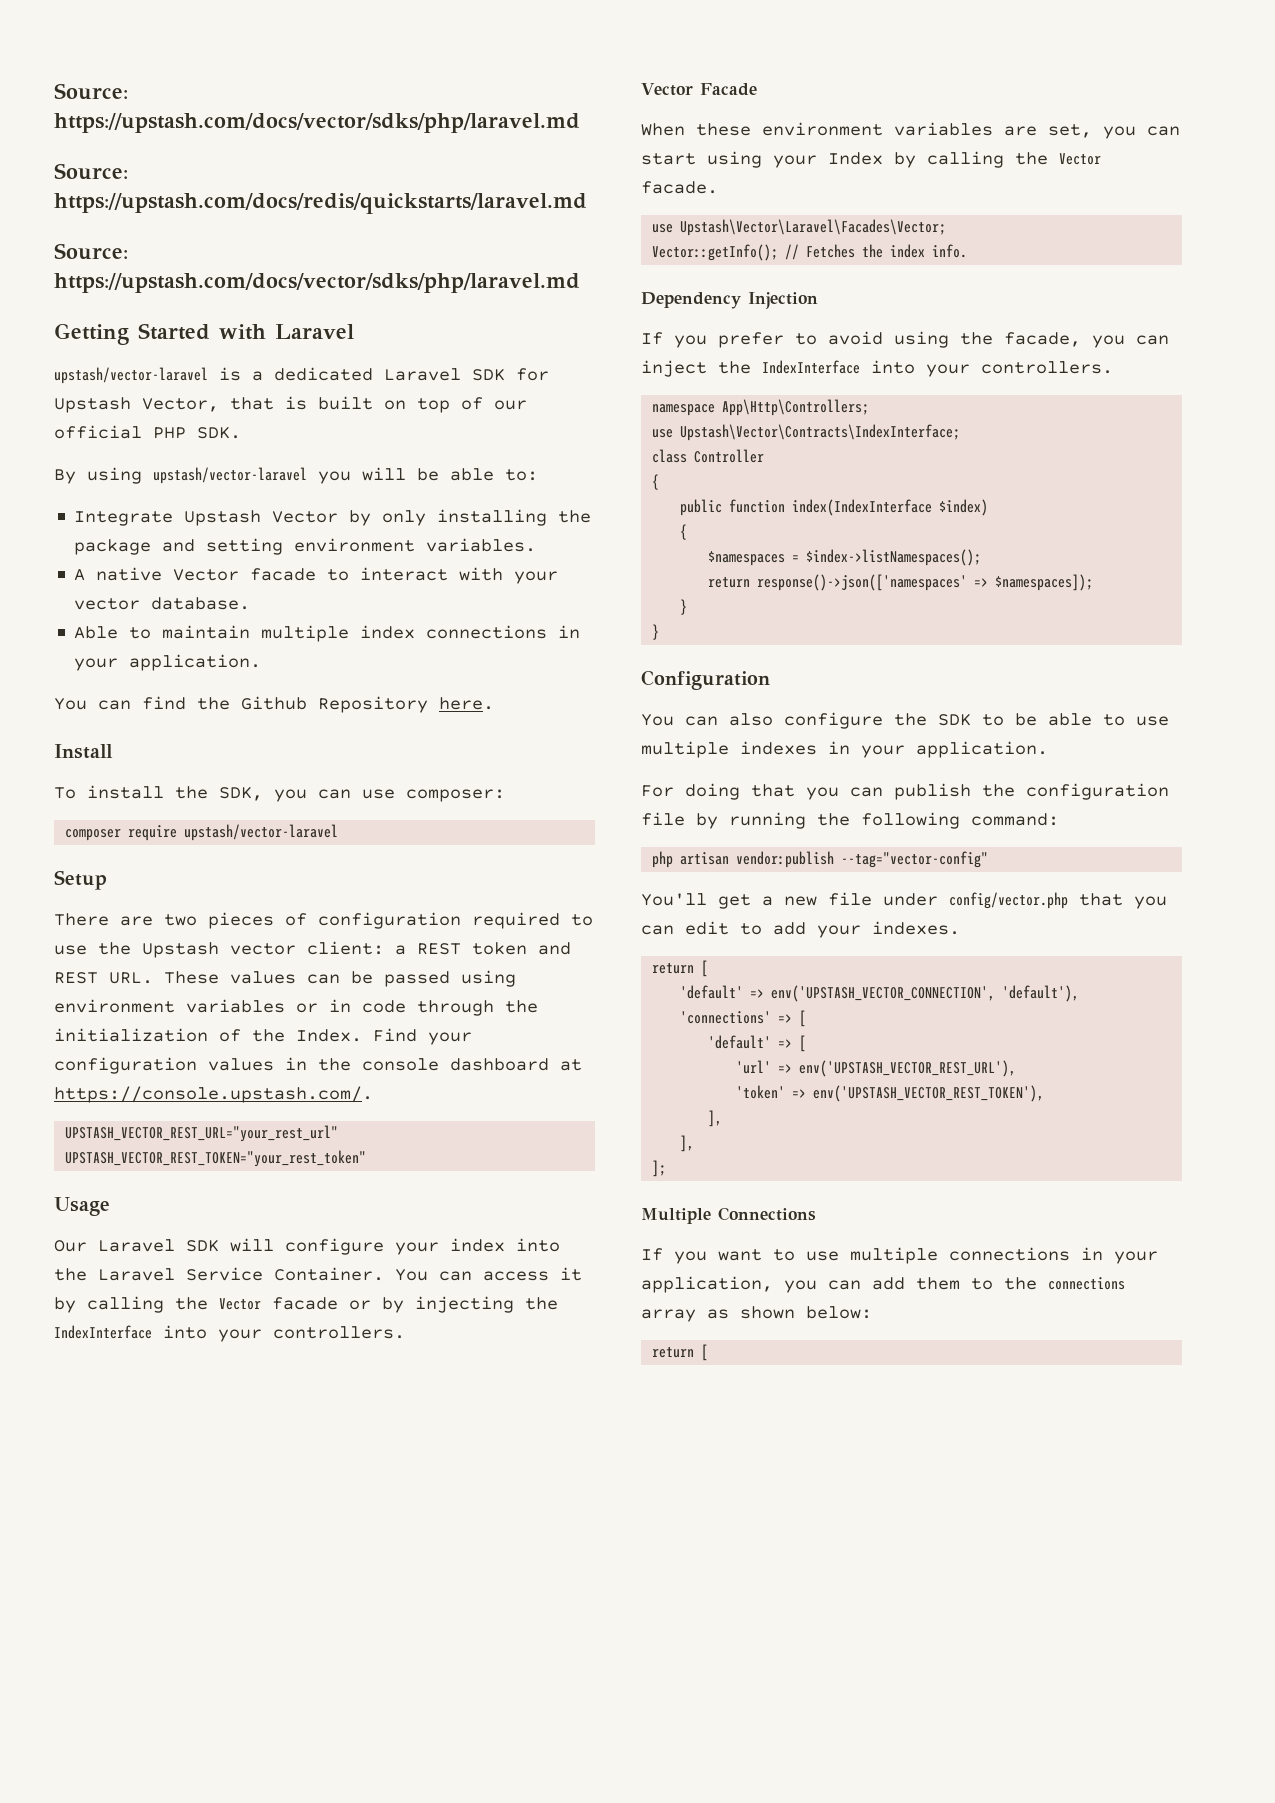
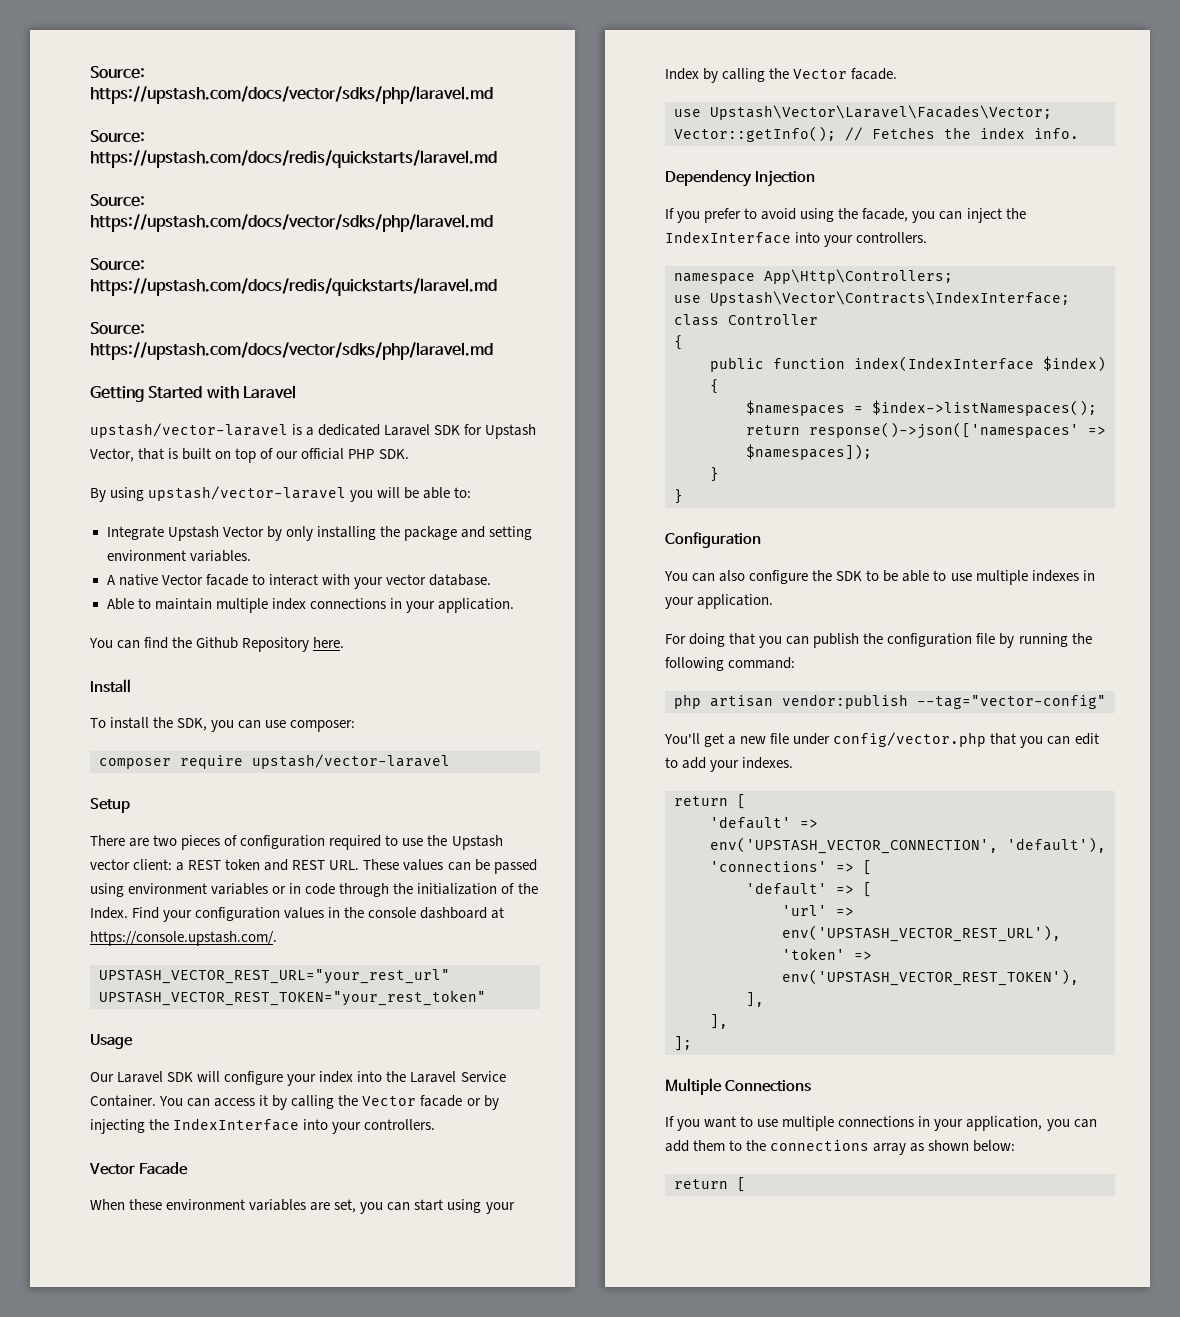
[54,83,128,100] [54,113,580,133] [54,163,128,180] [54,193,587,214] [54,243,128,260] [54,273,580,293] Source: https://upstash.com/docs/vector/sdks/php/laravel.md // Source: https://upstash.com/docs/redis/quickstarts/laravel.md // Source: https://upstash.com/docs/vector/sdks/php/laravel.md -> [90,66,145,79] [90,86,493,104] [90,130,145,143] [90,150,497,168] [90,194,145,207] [90,214,493,232] [90,258,145,271] [90,278,497,296] [90,322,145,335] [90,342,493,360] Source: https://upstash.com/docs/vector/sdks/php/laravel.md // Source: https://upstash.com/docs/redis/quickstarts/laravel.md // Source: https://upstash.com/docs/vector/sdks/php/laravel.md // Source: https://upstash.com/docs/redis/quickstarts/laravel.md // Source: https://upstash.com/docs/vector/sdks/php/laravel.md

